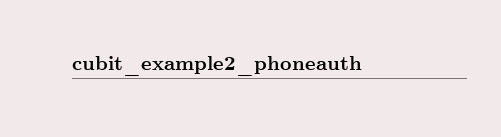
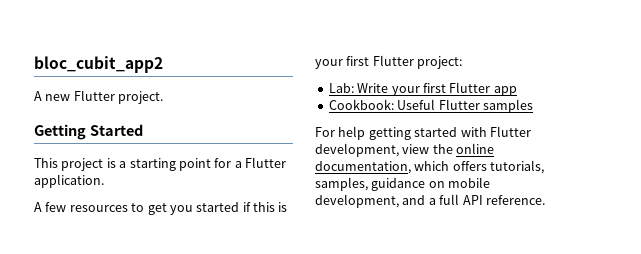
[72,56,362,76] cubit_example2_phoneauth -> [34,56,163,73] [34,90,164,104] [34,124,143,140] [34,157,286,171] [34,174,104,188] [34,202,288,215] [315,55,463,69] [328,82,517,96] [328,99,533,113] [315,126,531,140] [315,143,495,157] [315,160,545,174] [315,177,491,191] [315,194,545,208] bloc_cubit_app2 // A new Flutter project. // Getting Started // This project is a starting point for a Flutter application. // A few resources to get you started if this is your first Flutter project: // Lab: Write your first Flutter app // Cookbook: Useful Flutter samples // For help getting started with Flutter development, view the online documentation, which offers tutorials, samples, guidance on mobile development, and a full API reference.

